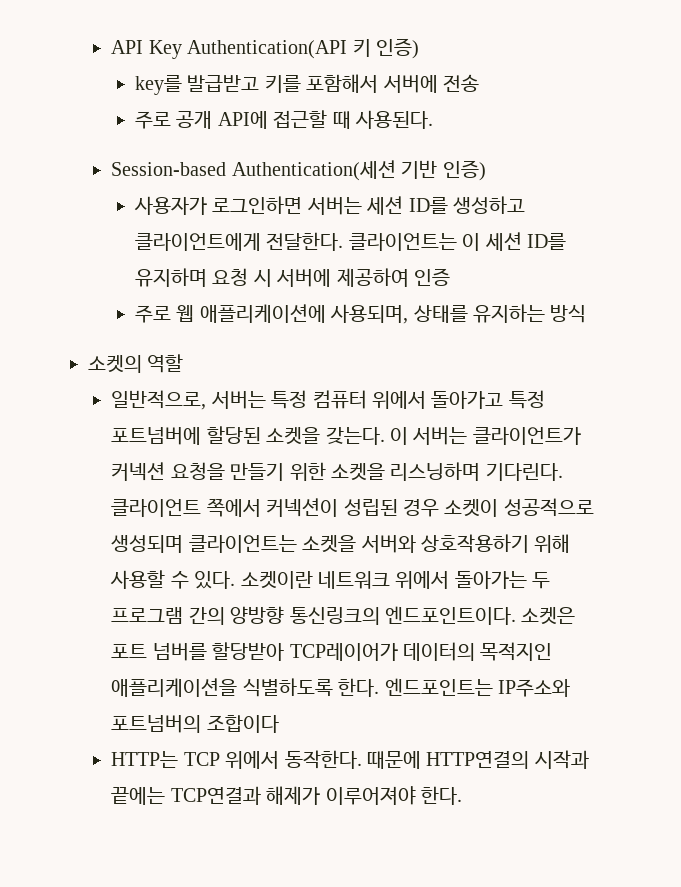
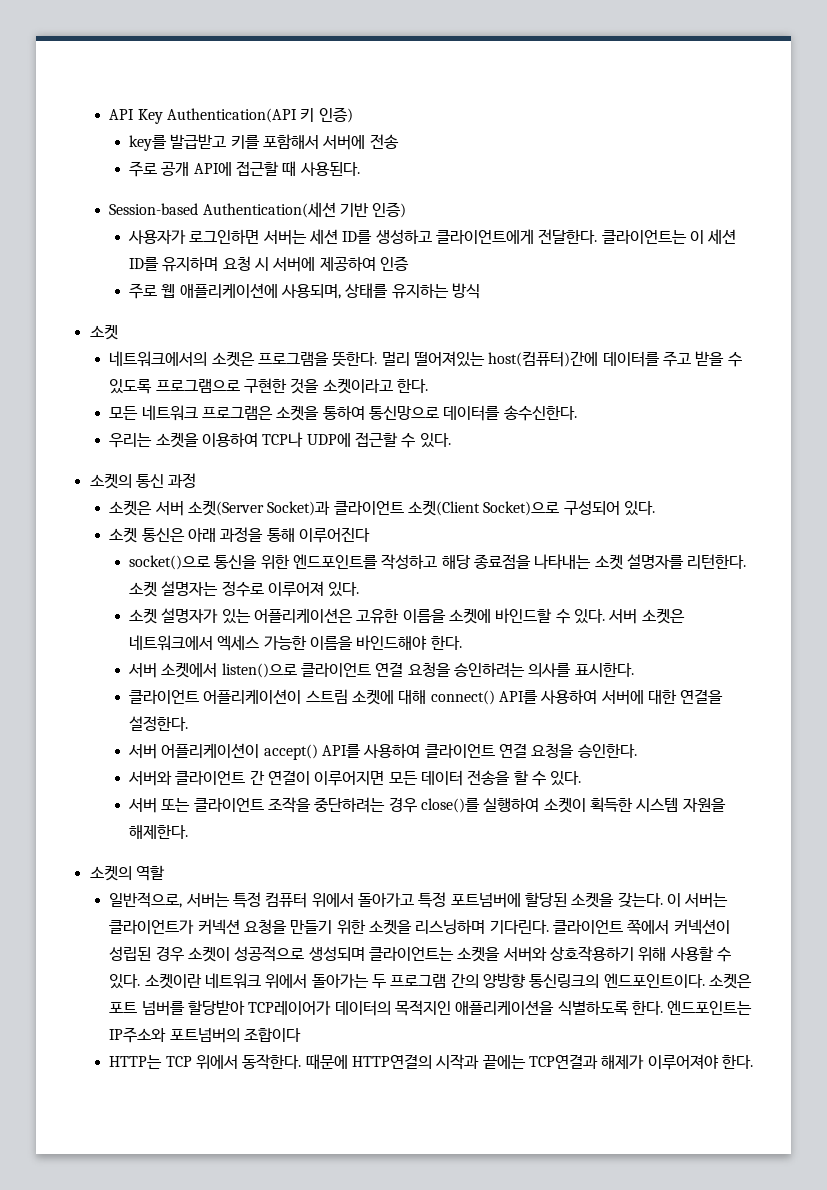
(587, 313) none -> [89,324,118,340] [109,351,742,367] [109,378,428,394] [109,405,577,421] [109,432,451,448] [89,473,197,489] [109,500,655,516] [109,527,370,543] [129,554,747,570] [129,581,360,597] [129,608,685,624] [129,635,462,651] [128,662,634,678] [129,689,724,705] [129,716,189,731] [128,743,637,760] [128,770,582,786] [128,797,726,813] [129,824,189,839] // 소켓 // 네트워크에서의 소켓은 프로그램을 뜻한다. 멀리 떨어져있는 host(컴퓨터)간에 데이터를 주고 받을 수 있도록 프로그램으로 구현한 것을 소켓이라고 한다. // 모든 네트워크 프로그램은 소켓을 통하여 통신망으로 데이터를 송수신한다. // 우리는 소켓을 이용하여 TCP나 UDP에 접근할 수 있다. // 소켓의 통신 과정 // 소켓은 서버 소켓(Server Socket)과 클라이언트 소켓(Client Socket)으로 구성되어 있다. // 소켓 통신은 아래 과정을 통해 이루어진다 // socket()으로 통신을 위한 엔드포인트를 작성하고 해당 종료점을 나타내는 소켓 설명자를 리턴한다. 소켓 설명자는 정수로 이루어져 있다. // 소켓 설명자가 있는 어플리케이션은 고유한 이름을 소켓에 바인드할 수 있다. 서버 소켓은 네트워크에서 엑세스 가능한 이름을 바인드해야 한다. // 서버 소켓에서 listen()으로 클라이언트 연결 요청을 승인하려는 의사를 표시한다. // 클라이언트 어플리케이션이 스트림 소켓에 대해 connect() API를 사용하여 서버에 대한 연결을 설정한다. // 서버 어플리케이션이 accept() API를 사용하여 클라이언트 연결 요청을 승인한다. // 서버와 클라이언트 간 연결이 이루어지면 모든 데이터 전송을 할 수 있다. // 서버 또는 클라이언트 조작을 중단하려는 경우 close()를 실행하여 소켓이 획득한 시스템 자원을 해제한다.

